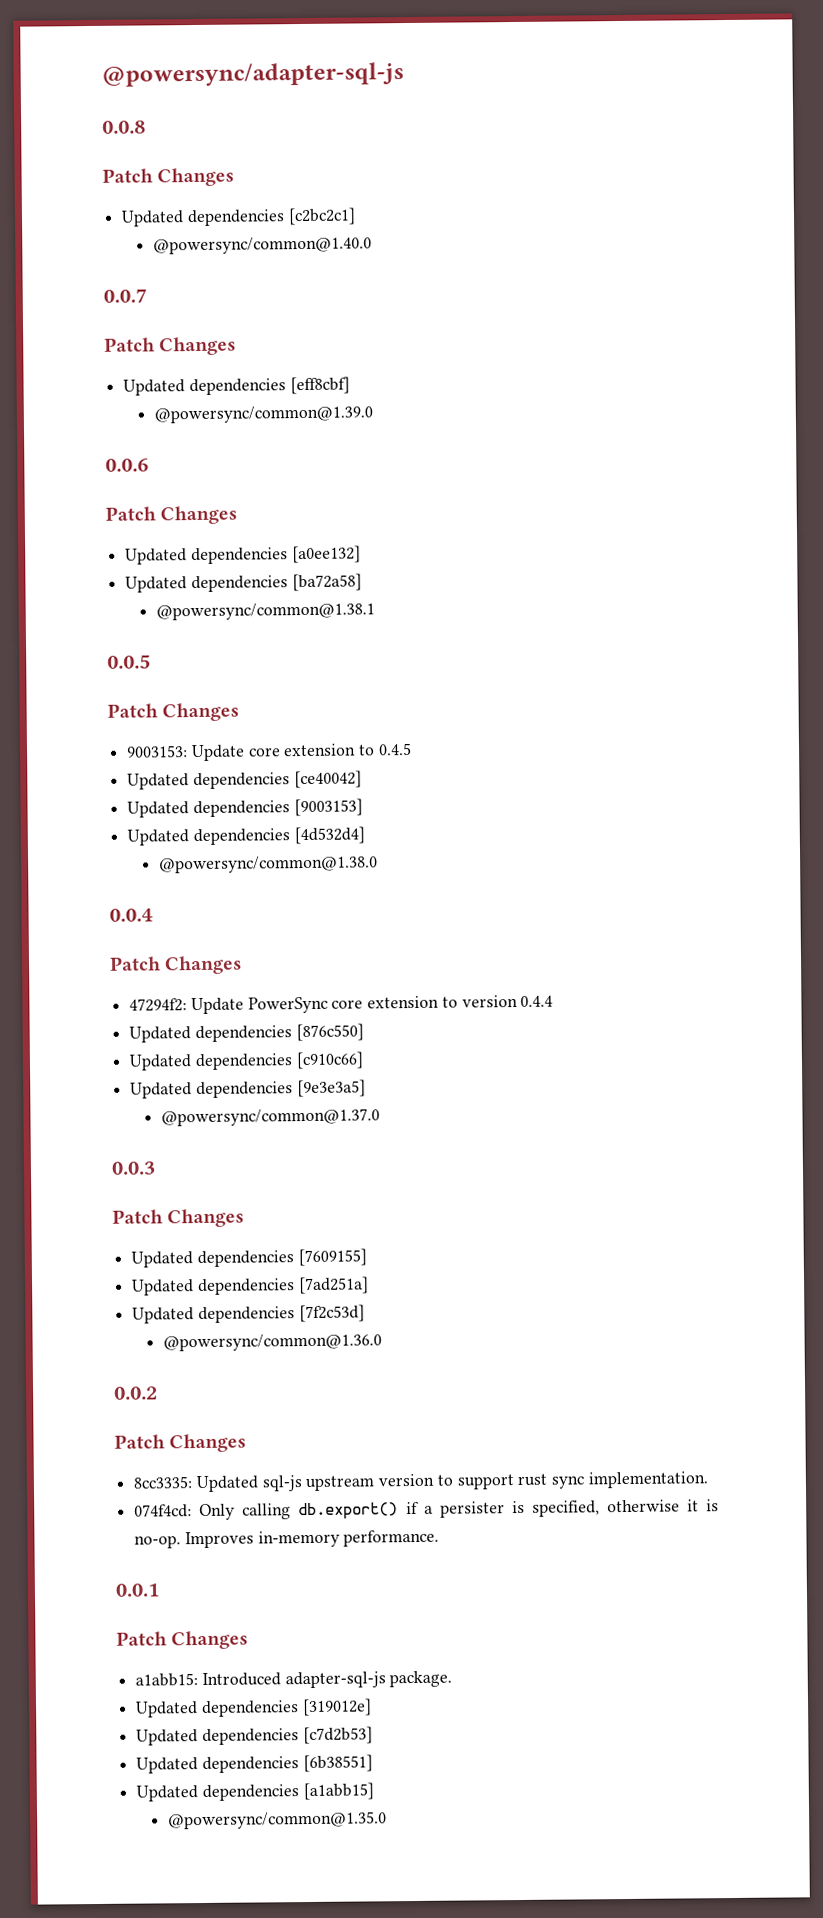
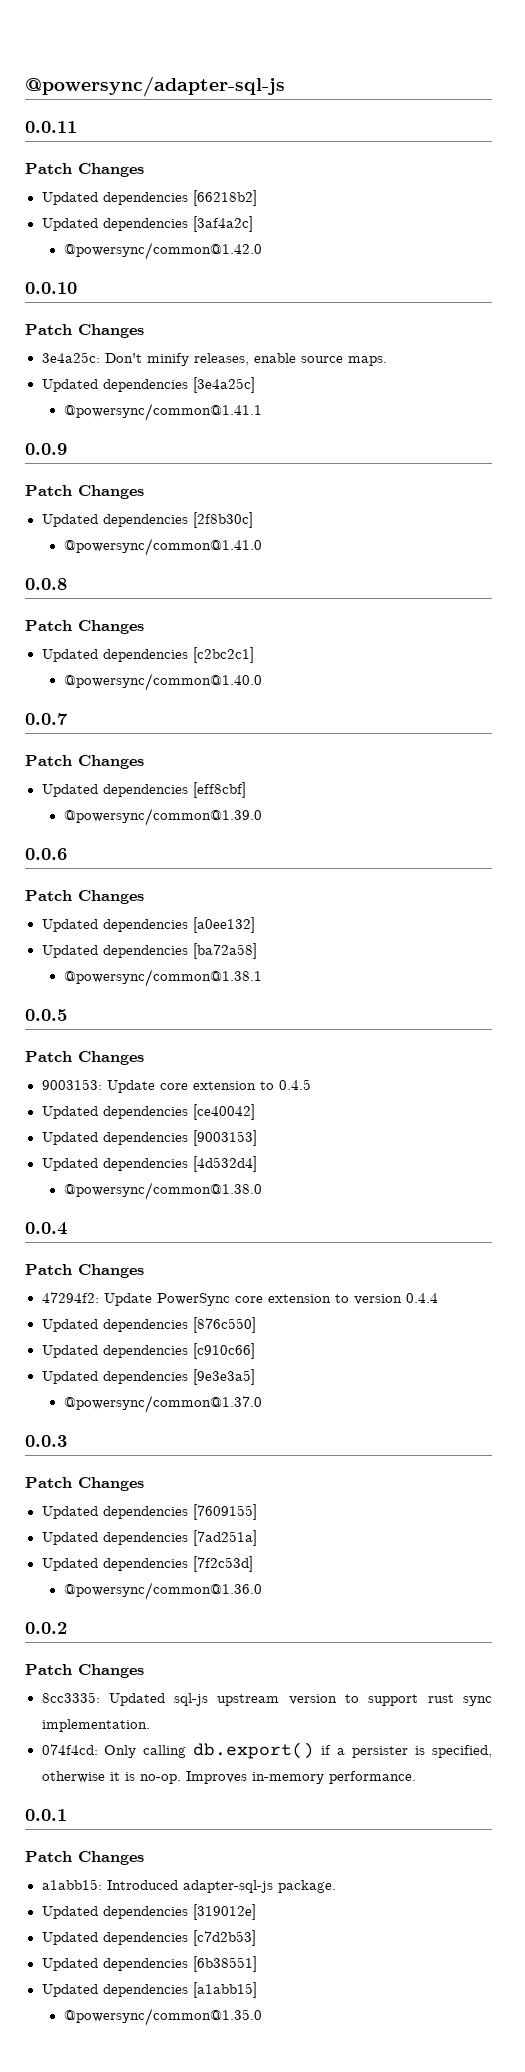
(404, 74) none -> [25,121,77,133] [25,163,144,177] [41,190,257,206] [41,216,253,232] [63,242,262,260] [25,282,77,294] [25,324,144,338] [41,352,387,366] [41,377,255,393] [63,403,262,421] [25,443,67,455] [25,485,144,499] [41,512,253,528] [63,538,262,556] // 0.0.11 // Patch Changes // Updated dependencies [66218b2] // Updated dependencies [3af4a2c] // @powersync/common@1.42.0 // 0.0.10 // Patch Changes // 3e4a25c: Don't minify releases, enable source maps. // Updated dependencies [3e4a25c] // @powersync/common@1.41.1 // 0.0.9 // Patch Changes // Updated dependencies [2f8b30c] // @powersync/common@1.41.0

